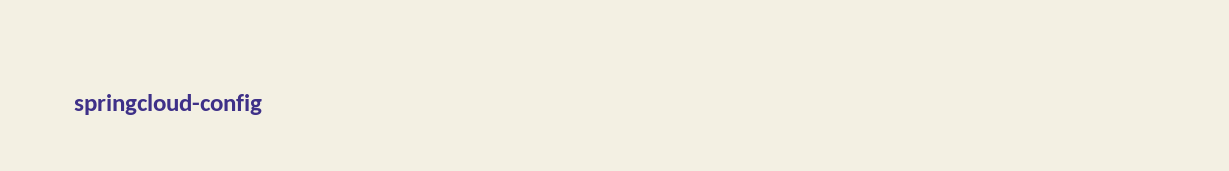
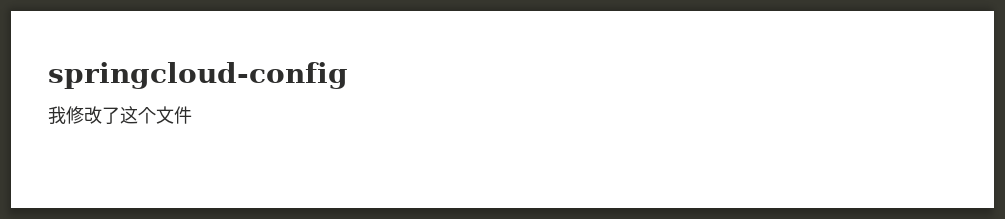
(262, 104) none -> [48,106,192,124] // 我修改了这个文件

